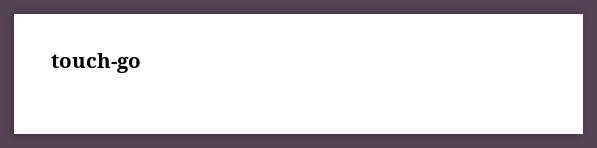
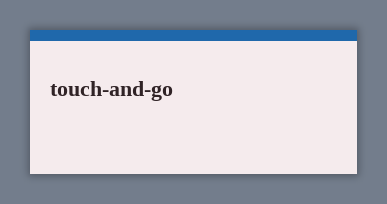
[51,53,141,73] touch-go -> [50,81,173,101] touch-and-go

